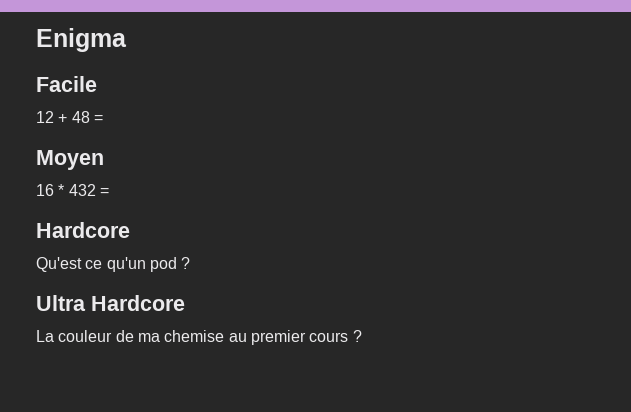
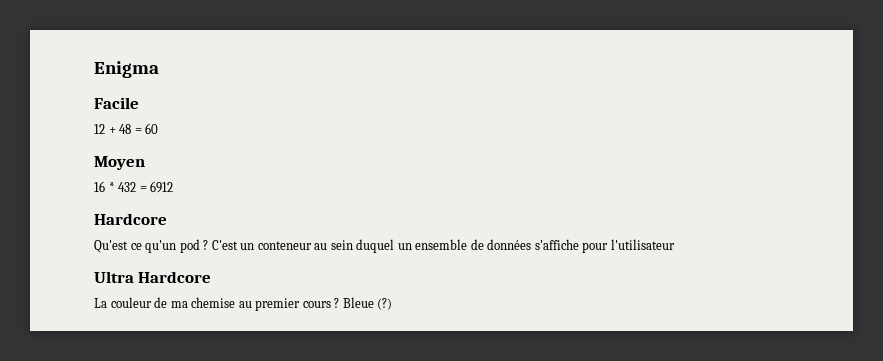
(103, 119) none -> [145,123,159,134] 60
(109, 192) none -> [150,181,174,193] 6912
(191, 263) none -> [211,239,675,253] C'est un conteneur au sein duquel un ensemble de données s'affiche pour l'utilisateur
(362, 336) none -> [342,297,393,310] Bleue (?)

